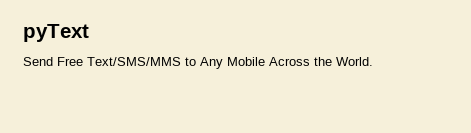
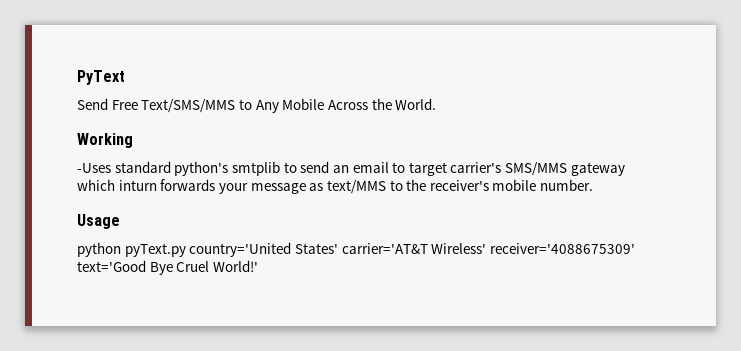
[23,24,89,42] pyText -> [77,70,125,85] PyText
(373, 61) none -> [77,133,133,148] [77,161,625,176] [77,179,594,194] [77,214,120,229] [77,242,635,257] [77,260,258,275] // Working // -Uses standard python's smtplib to send an email to target carrier's SMS/MMS gateway which inturn forwards your message as text/MMS to the receiver's mobile number. // Usage // python pyText.py country='United States' carrier='AT&T Wireless' receiver='4088675309' text='Good Bye Cruel World!'

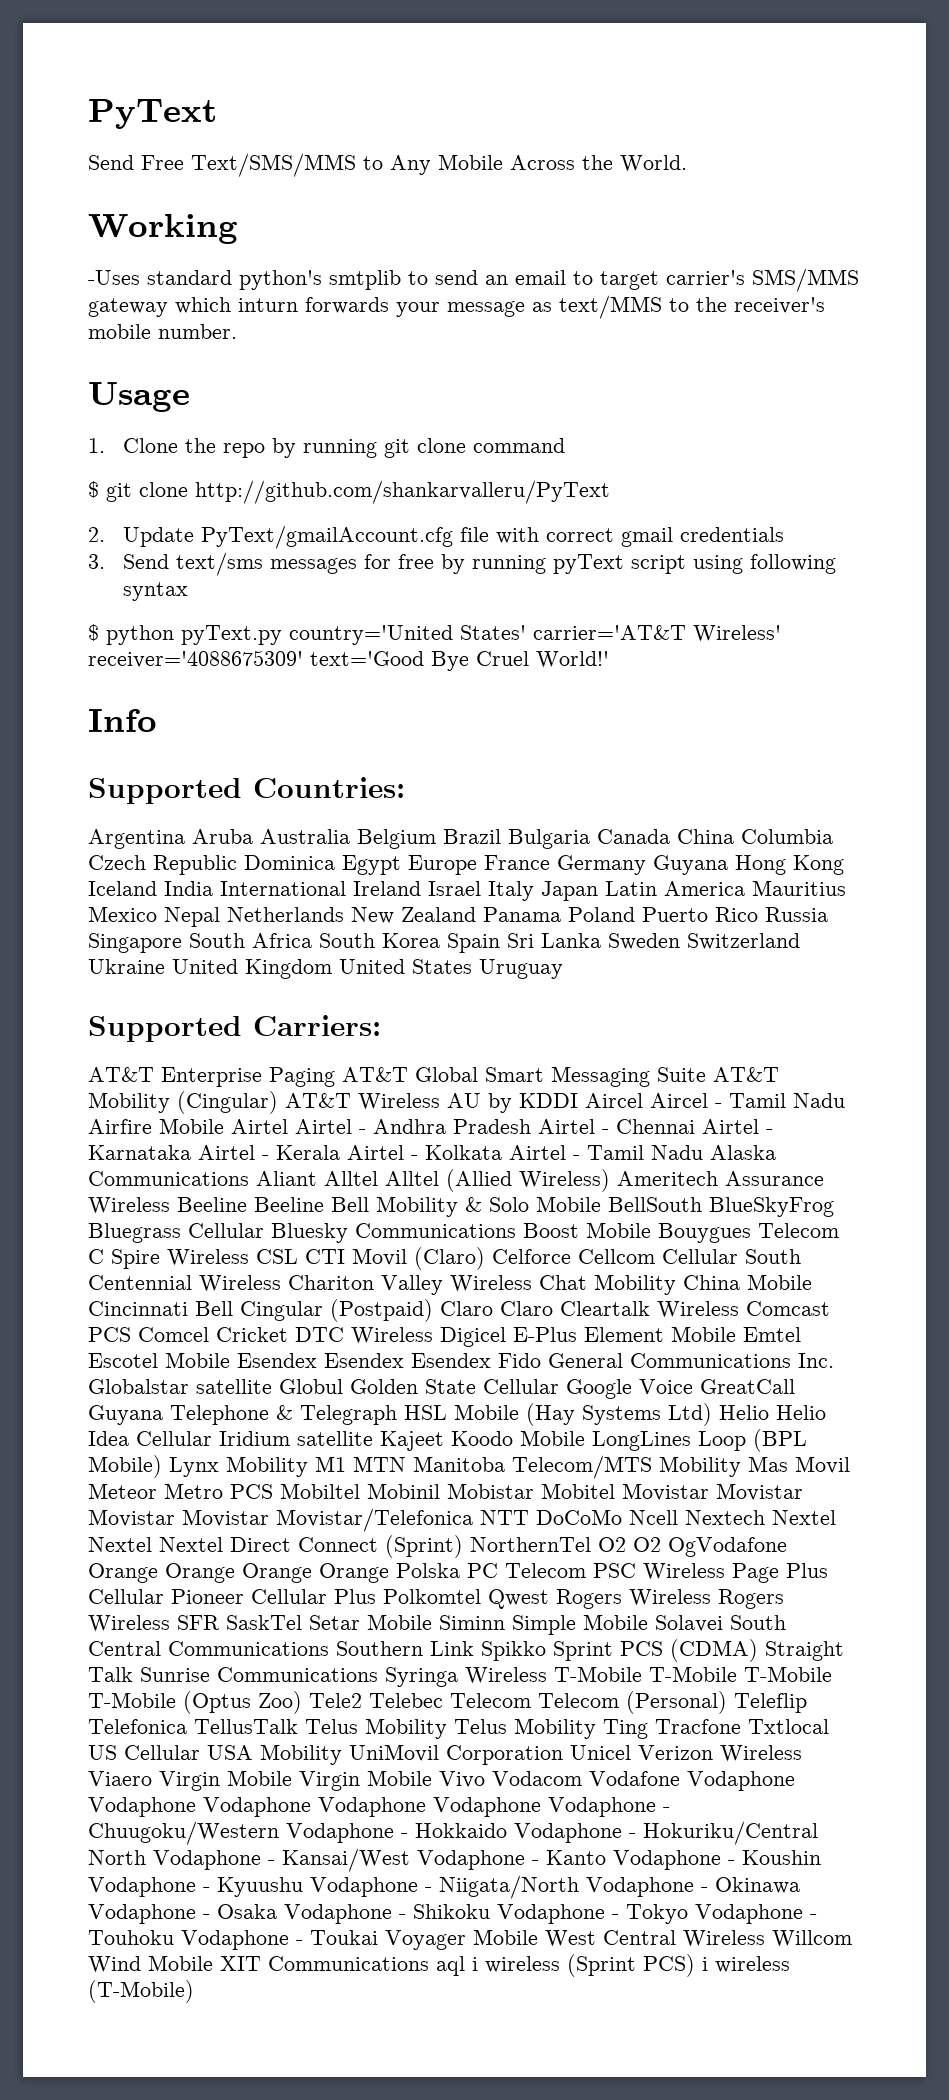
(120, 221) none -> [88,438,565,458] [88,480,610,504] [88,525,784,549] [88,552,836,576] [122,582,188,601] [88,624,99,641] 1. Clone the repo by running git clone command // $ git clone http://github.com/shankarvalleru/PyText // 2. Update PyText/gmailAccount.cfg file with correct gmail credentials // 3. Send text/sms messages for free by running pyText script using following syntax // $
(258, 266) none -> [88,709,157,732] [88,777,405,804] [88,829,833,849] [88,855,844,875] [88,880,846,901] [88,906,828,927] [88,933,800,953] [88,959,563,979] [88,1015,381,1042] [88,1066,779,1087] [88,1091,845,1114] [88,1118,773,1134] [88,1145,776,1160] [88,1169,824,1192] [88,1196,834,1217] [88,1222,839,1243] [88,1247,801,1270] [88,1274,812,1295] [88,1299,830,1322] [88,1326,801,1347] [88,1352,834,1368] [88,1379,795,1399] [88,1403,826,1426] [88,1429,807,1452] [88,1455,850,1479] [88,1483,803,1501] [88,1508,836,1532] [88,1535,787,1558] [88,1563,828,1583] [88,1589,784,1609] [88,1614,786,1635] [88,1639,844,1662] [88,1666,832,1687] [88,1691,807,1714] [88,1718,829,1739] [88,1744,802,1765] [88,1770,795,1791] [88,1797,670,1817] [88,1821,818,1845] [88,1848,821,1872] [88,1875,800,1899] [88,1904,817,1924] [88,1929,852,1950] [88,1954,790,1977] [88,1980,194,2003] // Info // Supported Countries: // Argentina Aruba Australia Belgium Brazil Bulgaria Canada China Columbia Czech Republic Dominica Egypt Europe France Germany Guyana Hong Kong Iceland India International Ireland Israel Italy Japan Latin America Mauritius Mexico Nepal Netherlands New Zealand Panama Poland Puerto Rico Russia Singapore South Africa South Korea Spain Sri Lanka Sweden Switzerland Ukraine United Kingdom United States Uruguay // Supported Carriers: // AT&T Enterprise Paging AT&T Global Smart Messaging Suite AT&T Mobility (Cingular) AT&T Wireless AU by KDDI Aircel Aircel - Tamil Nadu Airfire Mobile Airtel Airtel - Andhra Pradesh Airtel - Chennai Airtel - Karnataka Airtel - Kerala Airtel - Kolkata Airtel - Tamil Nadu Alaska Communications Aliant Alltel Alltel (Allied Wireless) Ameritech Assurance Wireless Beeline Beeline Bell Mobility & Solo Mobile BellSouth BlueSkyFrog Bluegrass Cellular Bluesky Communications Boost Mobile Bouygues Telecom C Spire Wireless CSL CTI Movil (Claro) Celforce Cellcom Cellular South Centennial Wireless Chariton Valley Wireless Chat Mobility China Mobile Cincinnati Bell Cingular (Postpaid) Claro Claro Cleartalk Wireless Comcast PCS Comcel Cricket DTC Wireless Digicel E-Plus Element Mobile Emtel Escotel Mobile Esendex Esendex Esendex Fido General Communications Inc. Globalstar satellite Globul Golden State Cellular Google Voice GreatCall Guyana Telephone & Telegraph HSL Mobile (Hay Systems Ltd) Helio Helio Idea Cellular Iridium satellite Kajeet Koodo Mobile LongLines Loop (BPL Mobile) Lynx Mobility M1 MTN Manitoba Telecom/MTS Mobility Mas Movil Meteor Metro PCS Mobiltel Mobinil Mobistar Mobitel Movistar Movistar Movistar Movistar Movistar/Telefonica NTT DoCoMo Ncell Nextech Nextel Nextel Nextel Direct Connect (Sprint) NorthernTel O2 O2 OgVodafone Orange Orange Orange Orange Polska PC Telecom PSC Wireless Page Plus Cellular Pioneer Cellular Plus Polkomtel Qwest Rogers Wireless Rogers Wireless SFR SaskTel Setar Mobile Siminn Simple Mobile Solavei South Central Communications Southern Link Spikko Sprint PCS (CDMA) Straight Talk Sunrise Communications Syringa Wireless T-Mobile T-Mobile T-Mobile T-Mobile (Optus Zoo) Tele2 Telebec Telecom Telecom (Personal) Teleflip Telefonica TellusTalk Telus Mobility Telus Mobility Ting Tracfone Txtlocal US Cellular USA Mobility UniMovil Corporation Unicel Verizon Wireless Viaero Virgin Mobile Virgin Mobile Vivo Vodacom Vodafone Vodaphone Vodaphone Vodaphone Vodaphone Vodaphone Vodaphone - Chuugoku/Western Vodaphone - Hokkaido Vodaphone - Hokuriku/Central North Vodaphone - Kansai/West Vodaphone - Kanto Vodaphone - Koushin Vodaphone - Kyuushu Vodaphone - Niigata/North Vodaphone - Okinawa Vodaphone - Osaka Vodaphone - Shikoku Vodaphone - Tokyo Vodaphone - Touhoku Vodaphone - Toukai Voyager Mobile West Central Wireless Willcom Wind Mobile XIT Communications aql i wireless (Sprint PCS) i wireless (T-Mobile)

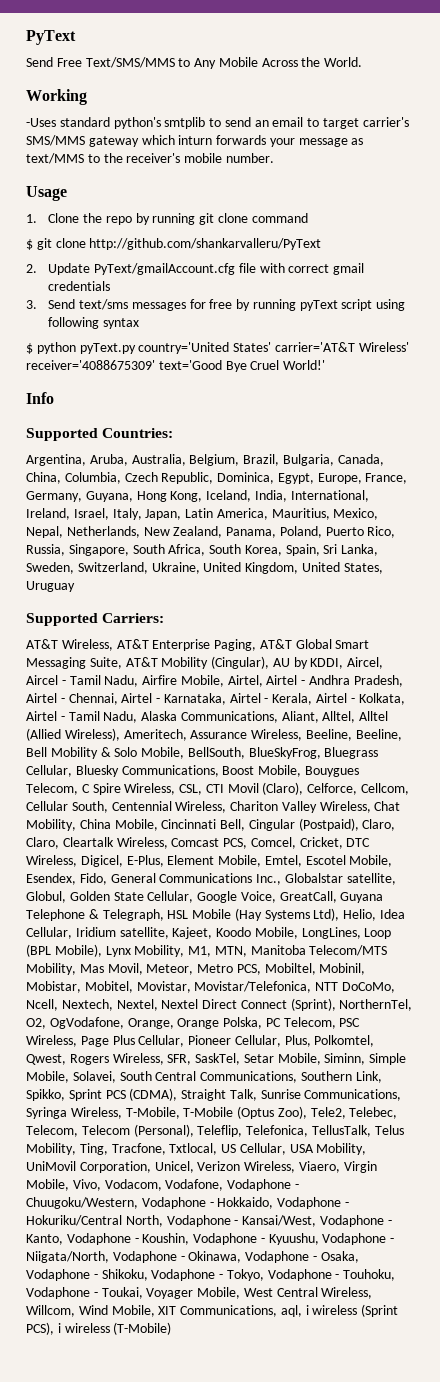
[88,829,833,849] [88,855,844,875] [88,880,846,901] [88,906,828,927] [88,933,800,953] [88,959,472,979] Argentina Aruba Australia Belgium Brazil Bulgaria Canada China Columbia Czech Republic Dominica Egypt Europe France Germany Guyana Hong Kong Iceland India International Ireland Israel Italy Japan Latin America Mauritius Mexico Nepal Netherlands New Zealand Panama Poland Puerto Rico Russia Singapore South Africa South Korea Spain Sri Lanka Sweden Switzerland Ukraine United Kingdom United States -> [26,454,384,466] [26,472,408,484] [26,490,369,502] [26,508,379,520] [26,526,396,538] [26,544,379,556] [26,562,383,574] Argentina, Aruba, Australia, Belgium, Brazil, Bulgaria, Canada, China, Columbia, Czech Republic, Dominica, Egypt, Europe, France, Germany, Guyana, Hong Kong, Iceland, India, International, Ireland, Israel, Italy, Japan, Latin America, Mauritius, Mexico, Nepal, Netherlands, New Zealand, Panama, Poland, Puerto Rico, Russia, Singapore, South Africa, South Korea, Spain, Sri Lanka, Sweden, Switzerland, Ukraine, United Kingdom, United States,
[161,1067,335,1087] Enterprise Paging -> [61,639,257,651] Wireless, AT&T Enterprise Paging,
[657,1067,706,1082] Suite -> [89,657,122,669] Suite,
[177,1091,845,1114] [88,1118,288,1134] (Cingular) AT&T Wireless AU by KDDI Aircel Aircel - Tamil Nadu Airfire Mobile Airtel -> [211,656,384,669] [26,675,263,687] (Cingular), AU by KDDI, Aircel, Aircel - Tamil Nadu, Airfire Mobile, Airtel,
[453,1119,773,1134] [88,1145,502,1160] Pradesh Airtel - Chennai Airtel - Karnataka Airtel - Kerala Airtel - Kolkata -> [353,675,403,687] [26,693,405,705] Pradesh, Airtel - Chennai, Airtel - Karnataka, Airtel - Kerala, Airtel - Kolkata,
[651,1145,776,1160] [88,1169,824,1192] [88,1196,834,1217] [88,1222,839,1243] [88,1247,801,1270] [88,1274,812,1295] [88,1299,830,1322] [88,1326,801,1347] [88,1352,834,1368] [88,1379,795,1399] Nadu Alaska Communications Aliant Alltel Alltel (Allied Wireless) Ameritech Assurance Wireless Beeline Beeline Bell Mobility & Solo Mobile BellSouth BlueSkyFrog Bluegrass Cellular Bluesky Communications Boost Mobile Bouygues Telecom C Spire Wireless CSL CTI Movil (Claro) Celforce Cellcom Cellular South Centennial Wireless Chariton Valley Wireless Chat Mobility China Mobile Cincinnati Bell Cingular (Postpaid) Claro Claro Cleartalk Wireless Comcast PCS Comcel Cricket DTC Wireless Digicel E-Plus Element Mobile Emtel Escotel Mobile Esendex Esendex Esendex Fido General Communications Inc. Globalstar satellite Globul Golden State Cellular Google Voice GreatCall -> [103,711,389,723] [26,728,402,741] [26,747,379,759] [26,765,359,777] [26,782,410,795] [26,801,401,813] [26,818,396,831] [26,837,371,849] [26,855,393,867] [26,873,396,885] [26,891,337,903] Nadu, Alaska Communications, Aliant, Alltel, Alltel (Allied Wireless), Ameritech, Assurance Wireless, Beeline, Beeline, Bell Mobility & Solo Mobile, BellSouth, BlueSkyFrog, Bluegrass Cellular, Bluesky Communications, Boost Mobile, Bouygues Telecom, C Spire Wireless, CSL, CTI Movil (Claro), Celforce, Cellcom, Cellular South, Centennial Wireless, Chariton Valley Wireless, Chat Mobility, China Mobile, Cincinnati Bell, Cingular (Postpaid), Claro, Claro, Cleartalk Wireless, Comcast PCS, Comcel, Cricket, DTC Wireless, Digicel, E-Plus, Element Mobile, Emtel, Escotel Mobile, Esendex, Fido, General Communications Inc., Globalstar satellite, Globul, Golden State Cellular, Google Voice, GreatCall,
[300,1405,397,1425] Telegraph -> [102,909,164,921] Telegraph,
[668,1403,826,1426] [88,1429,807,1452] [88,1455,850,1479] [88,1483,803,1501] [88,1508,836,1532] [88,1535,787,1558] [88,1563,828,1583] [88,1589,784,1609] [88,1614,786,1635] [88,1639,844,1662] [88,1666,832,1687] [88,1691,807,1714] [88,1718,829,1739] [88,1744,802,1765] [88,1770,795,1791] [88,1797,670,1817] [88,1821,507,1845] Ltd) Helio Helio Idea Cellular Iridium satellite Kajeet Koodo Mobile LongLines Loop (BPL Mobile) Lynx Mobility M1 MTN Manitoba Telecom/MTS Mobility Mas Movil Meteor Metro PCS Mobiltel Mobinil Mobistar Mobitel Movistar Movistar Movistar Movistar Movistar/Telefonica NTT DoCoMo Ncell Nextech Nextel Nextel Nextel Direct Connect (Sprint) NorthernTel O2 O2 OgVodafone Orange Orange Orange Orange Polska PC Telecom PSC Wireless Page Plus Cellular Pioneer Cellular Plus Polkomtel Qwest Rogers Wireless Rogers Wireless SFR SaskTel Setar Mobile Siminn Simple Mobile Solavei South Central Communications Southern Link Spikko Sprint PCS (CDMA) Straight Talk Sunrise Communications Syringa Wireless T-Mobile T-Mobile T-Mobile T-Mobile (Optus Zoo) Tele2 Telebec Telecom Telecom (Personal) Teleflip Telefonica TellusTalk Telus Mobility Telus Mobility Ting Tracfone Txtlocal US Cellular USA Mobility UniMovil Corporation Unicel Verizon Wireless Viaero Virgin Mobile Virgin Mobile Vivo Vodacom Vodafone Vodaphone Vodaphone Vodaphone Vodaphone Vodaphone Vodaphone - Chuugoku/Western Vodaphone - Hokkaido -> [313,908,406,921] [26,927,392,939] [26,944,388,957] [26,963,366,975] [26,981,395,993] [26,998,413,1011] [26,1017,361,1029] [26,1035,375,1047] [26,1053,407,1065] [26,1071,382,1083] [26,1088,402,1101] [26,1106,398,1119] [26,1124,404,1137] [26,1143,367,1155] [26,1161,377,1173] [26,1179,299,1191] [26,1197,274,1209] Ltd), Helio, Idea Cellular, Iridium satellite, Kajeet, Koodo Mobile, LongLines, Loop (BPL Mobile), Lynx Mobility, M1, MTN, Manitoba Telecom/MTS Mobility, Mas Movil, Meteor, Metro PCS, Mobiltel, Mobinil, Mobistar, Mobitel, Movistar, Movistar/Telefonica, NTT DoCoMo, Ncell, Nextech, Nextel, Nextel Direct Connect (Sprint), NorthernTel, O2, OgVodafone, Orange, Orange Polska, PC Telecom, PSC Wireless, Page Plus Cellular, Pioneer Cellular, Plus, Polkomtel, Qwest, Rogers Wireless, SFR, SaskTel, Setar Mobile, Siminn, Simple Mobile, Solavei, South Central Communications, Southern Link, Spikko, Sprint PCS (CDMA), Straight Talk, Sunrise Communications, Syringa Wireless, T-Mobile, T-Mobile (Optus Zoo), Tele2, Telebec, Telecom, Telecom (Personal), Teleflip, Telefonica, TellusTalk, Telus Mobility, Ting, Tracfone, Txtlocal, US Cellular, USA Mobility, UniMovil Corporation, Unicel, Verizon Wireless, Viaero, Virgin Mobile, Vivo, Vodacom, Vodafone, Vodaphone - Chuugoku/Western, Vodaphone - Hokkaido,
[88,1848,821,1872] [88,1875,800,1899] [88,1904,817,1924] [88,1929,852,1950] [88,1955,465,1976] North Vodaphone - Kansai/West Vodaphone - Kanto Vodaphone - Koushin Vodaphone - Kyuushu Vodaphone - Niigata/North Vodaphone - Okinawa Vodaphone - Osaka Vodaphone - Shikoku Vodaphone - Tokyo Vodaphone - Touhoku Vodaphone - Toukai Voyager Mobile West Central Wireless Willcom Wind Mobile XIT Communications aql -> [125,1215,392,1227] [26,1233,395,1245] [26,1251,359,1263] [26,1269,396,1281] [26,1287,373,1299] [26,1305,302,1317] North, Vodaphone - Kansai/West, Vodaphone - Kanto, Vodaphone - Koushin, Vodaphone - Kyuushu, Vodaphone - Niigata/North, Vodaphone - Okinawa, Vodaphone - Osaka, Vodaphone - Shikoku, Vodaphone - Tokyo, Vodaphone - Touhoku, Vodaphone - Toukai, Voyager Mobile, West Central Wireless, Willcom, Wind Mobile, XIT Communications, aql,
[643,1954,695,1977] PCS) -> [26,1322,54,1335] PCS),

